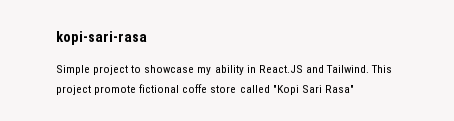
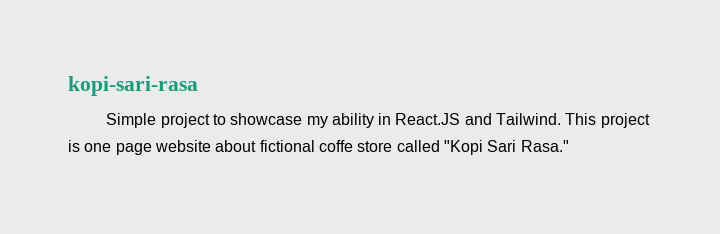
[94,85,137,95] promote -> [68,140,257,155] is one page website about
[324,85,354,93] Rasa" -> [520,140,569,152] Rasa."

